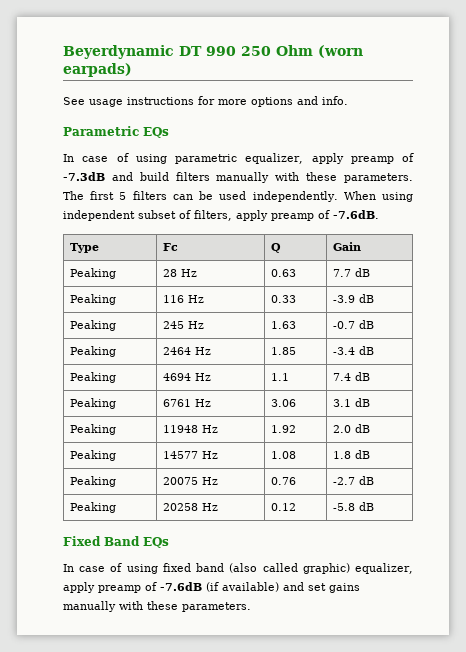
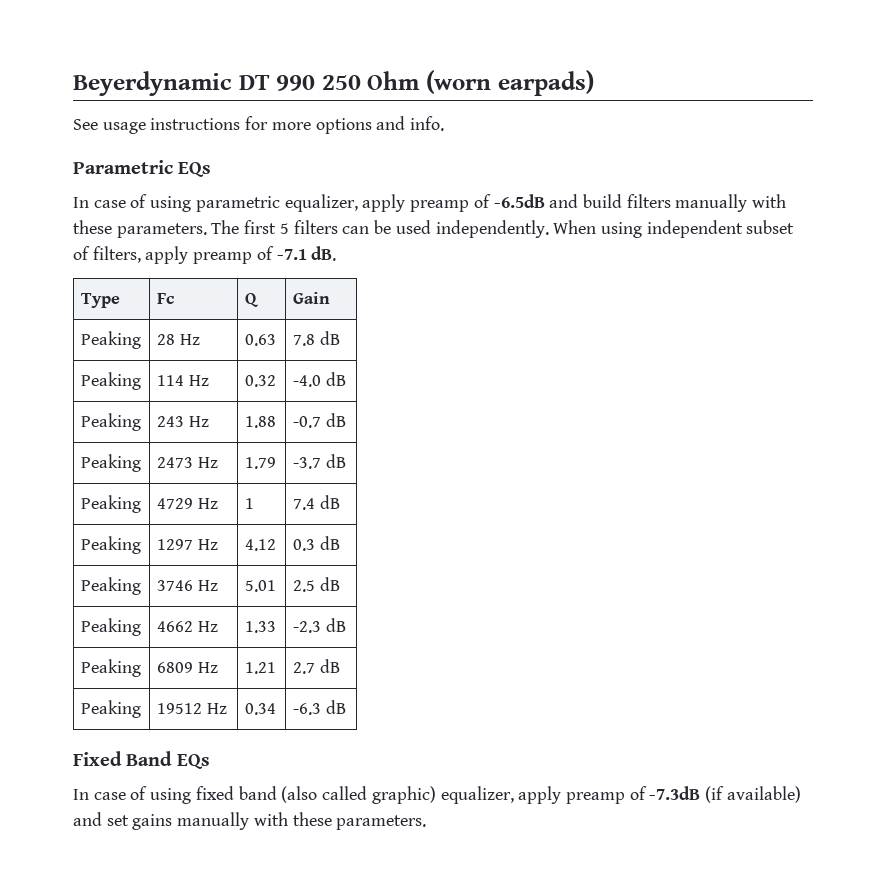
[63,172,105,181] -7.3dB -> [493,194,545,208] -6.5dB
[333,210,379,219] -7.6dB. -> [276,246,337,261] -7.1 dB.
[333,268,371,277] [70,294,117,305] [163,295,205,303] [271,295,297,303] [333,294,375,303] [70,320,117,331] [163,321,205,329] [271,321,297,329] 7.7 dB // Peaking | 116 Hz | 0.33 | -3.9 dB // Peaking | 245 Hz | 1.63 -> [292,331,340,346] [80,372,141,390] [156,375,209,386] [244,375,276,387] [292,372,346,387] [80,413,141,431] [156,416,209,427] [244,416,276,428] 7.8 dB // Peaking | 114 Hz | 0.32 | -4.0 dB // Peaking | 243 Hz | 1.88
[163,347,212,355] [271,347,297,355] [333,346,375,355] [70,372,117,383] [163,373,212,381] [271,373,290,381] 2464 Hz | 1.85 | -3.4 dB // Peaking | 4694 Hz | 1.1 -> [156,457,218,468] [244,457,276,469] [292,454,346,469] [80,495,141,513] [156,498,218,509] [244,498,254,509] 2473 Hz | 1.79 | -3.7 dB // Peaking | 4729 Hz | 1
[163,399,212,407] [271,399,297,407] [333,398,371,407] [70,424,117,435] [163,425,219,433] [271,425,297,433] [333,424,371,433] [70,450,117,461] [163,451,219,459] [271,451,297,459] [333,450,371,459] [70,476,117,487] [163,477,219,485] [271,477,297,485] [333,476,375,485] [70,502,117,513] [163,503,219,511] [271,503,297,511] [333,503,356,511] 6761 Hz | 3.06 | 3.1 dB // Peaking | 11948 Hz | 1.92 | 2.0 dB // Peaking | 14577 Hz | 1.08 | 1.8 dB // Peaking | 20075 Hz | 0.76 | -2.7 dB // Peaking | 20258 Hz | 0.12 | -5.8 -> [156,539,218,550] [244,539,276,551] [292,536,340,551] [80,577,141,595] [156,580,218,591] [244,580,276,592] [292,577,340,592] [80,618,141,636] [156,621,218,632] [244,621,276,633] [292,618,346,633] [80,659,141,677] [156,662,218,673] [244,662,276,674] [292,659,340,674] [80,700,141,718] [156,703,227,714] [244,703,276,715] [292,703,321,715] 1297 Hz | 4.12 | 0.3 dB // Peaking | 3746 Hz | 5.01 | 2.5 dB // Peaking | 4662 Hz | 1.33 | -2.3 dB // Peaking | 6809 Hz | 1.21 | 2.7 dB // Peaking | 19512 Hz | 0.34 | -6.3
[160,582,202,591] -7.6dB -> [649,786,701,800] -7.3dB

